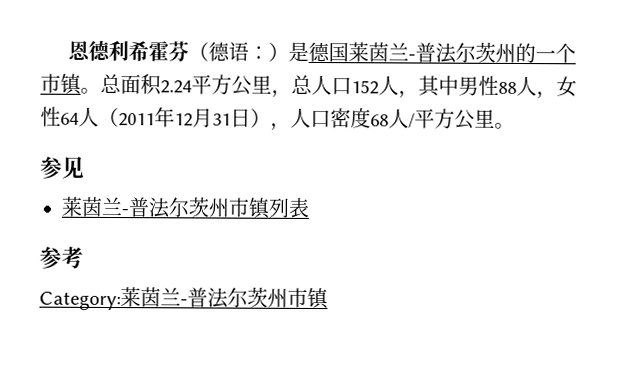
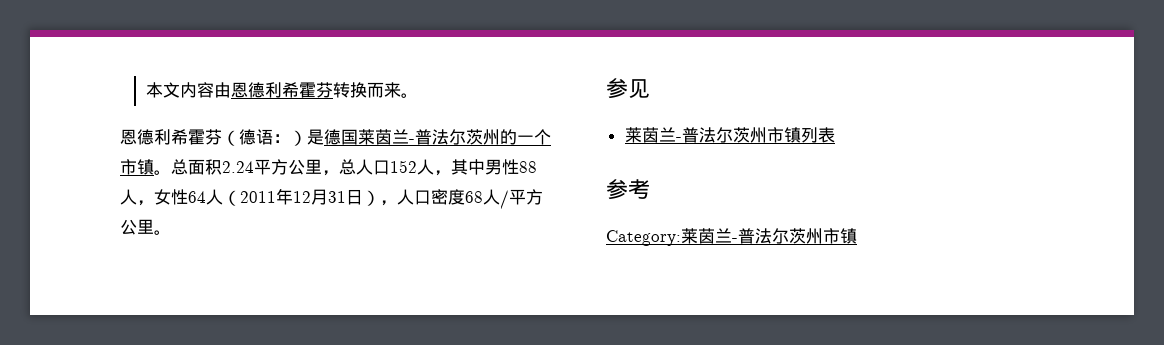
(67, 50) none -> [145,82,418,98] 本文内容由恩德利希霍芬转换而来。 //

